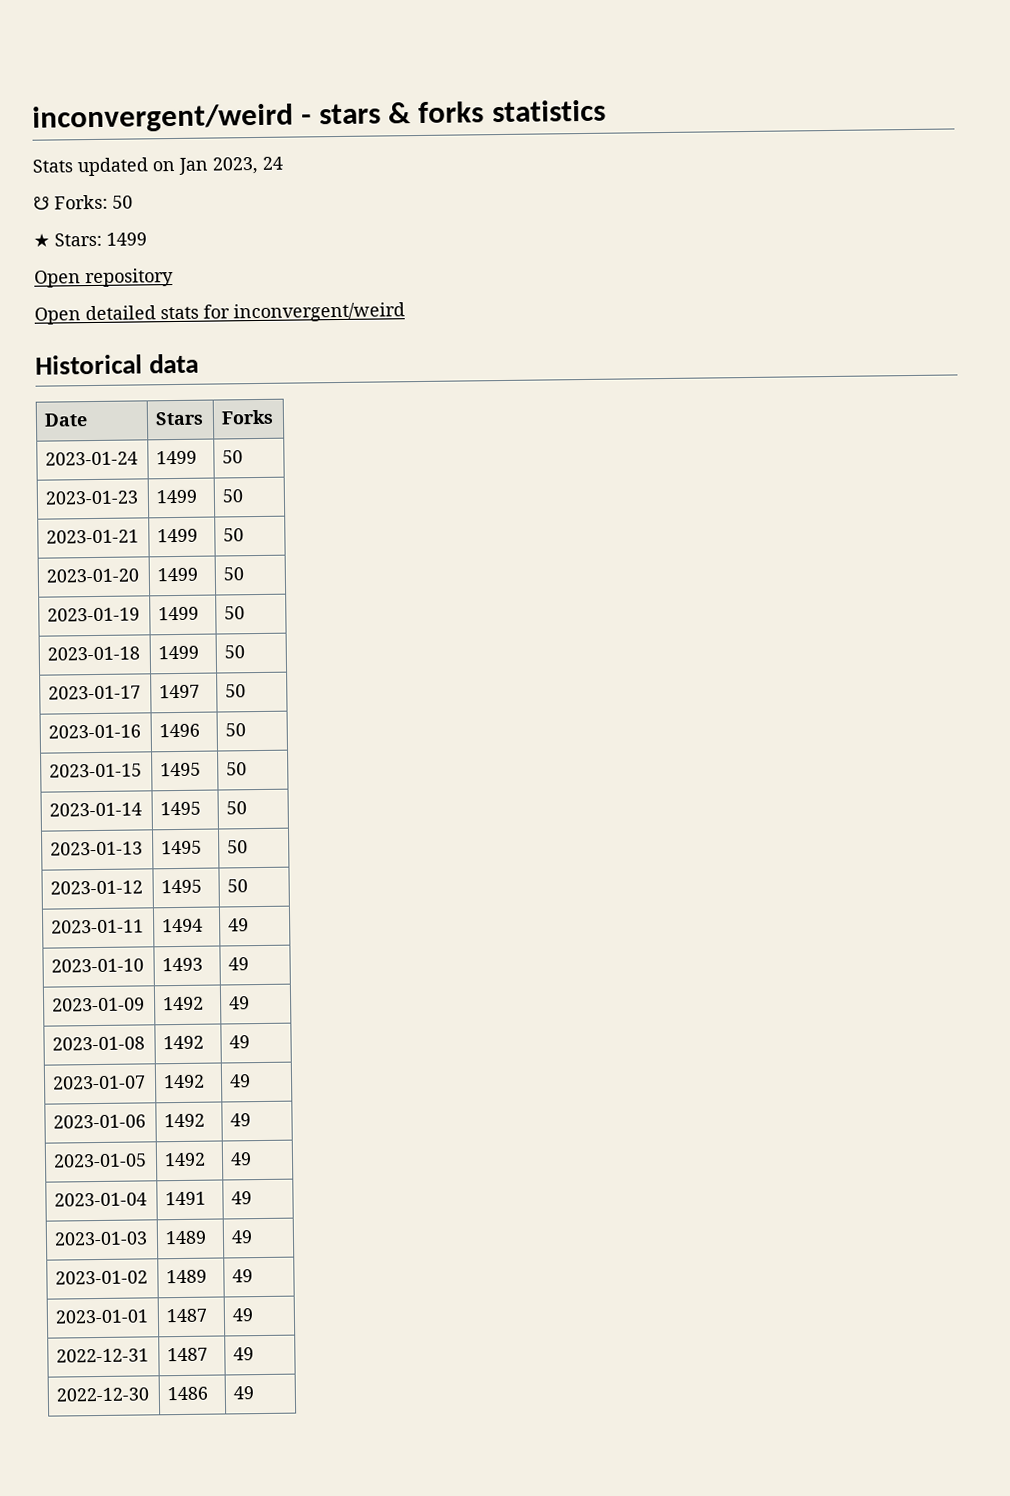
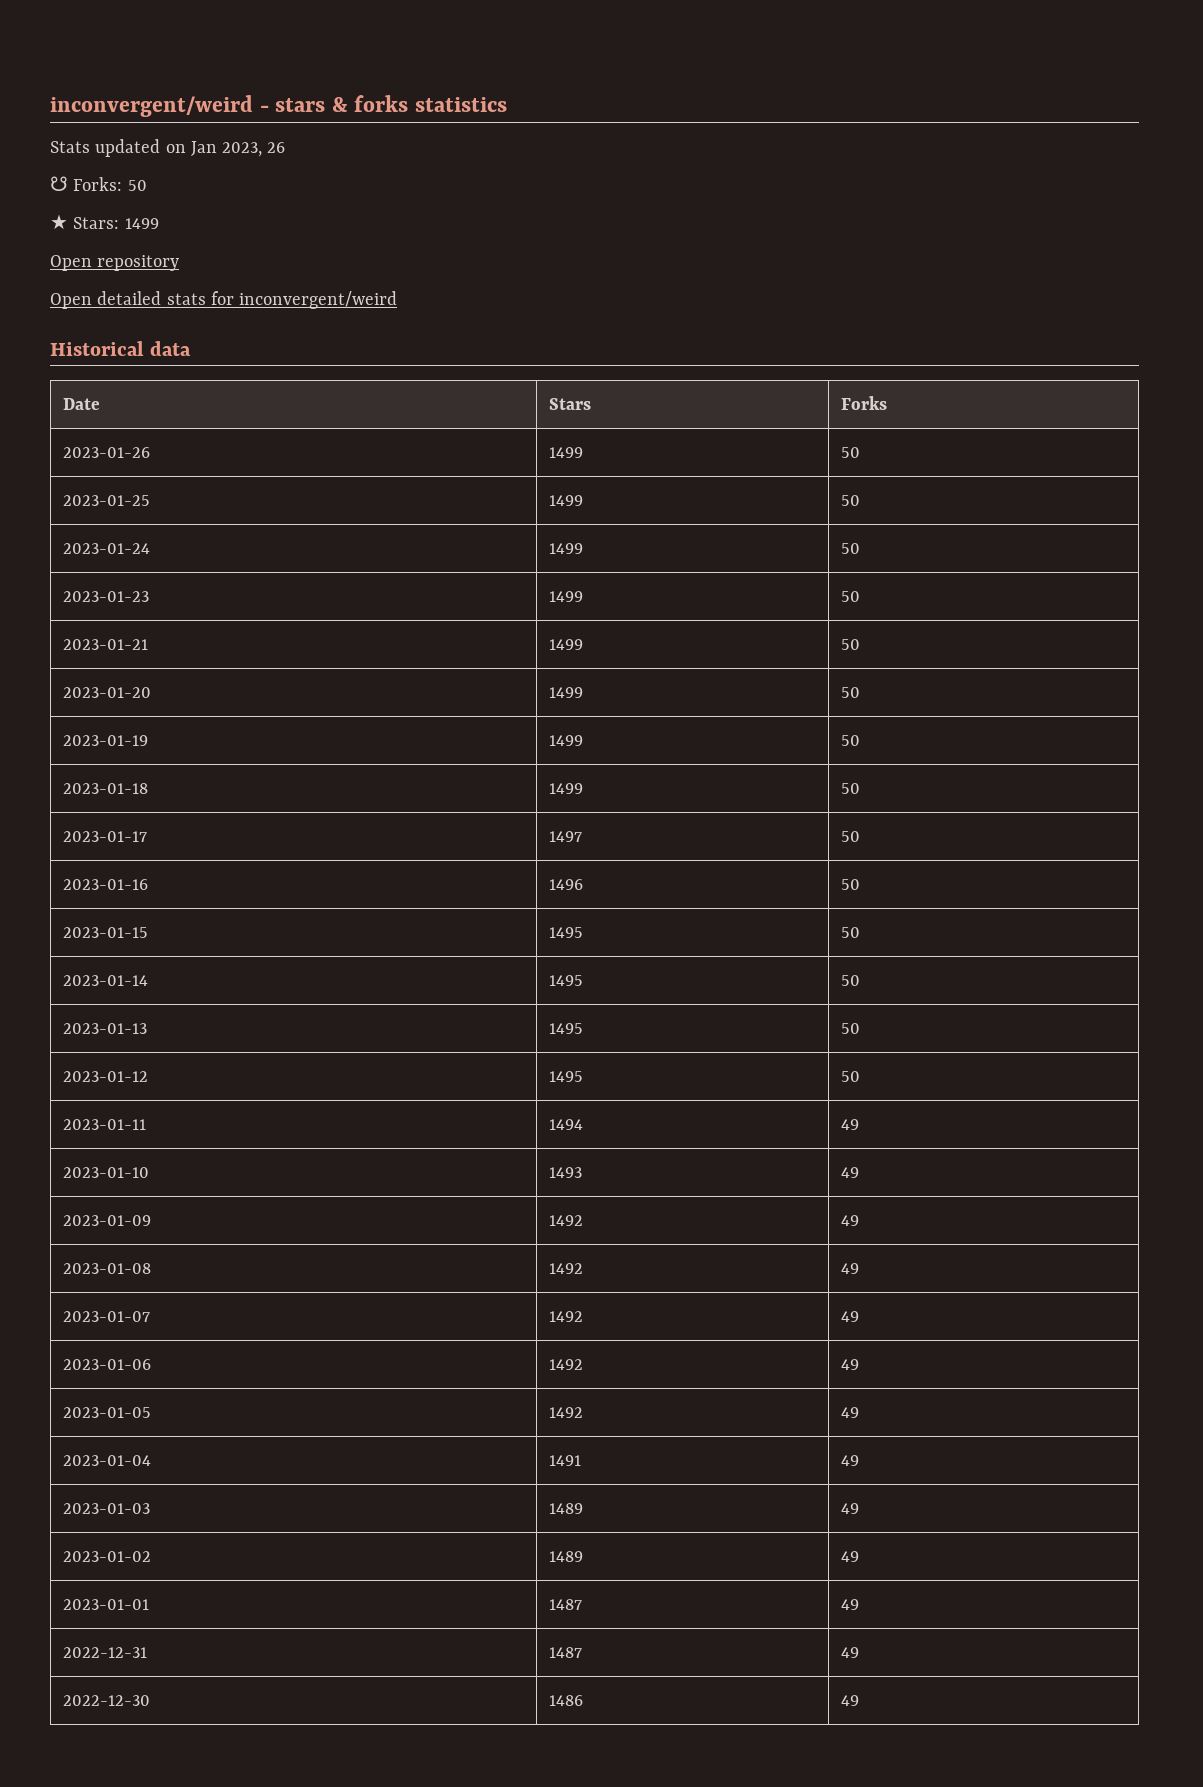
[262,156,283,170] 24 -> [267,142,286,153] 26
(275, 417) none -> [63,447,151,458] [549,447,584,458] [841,447,861,458] [63,495,151,506] [549,495,584,506] [841,495,861,506] // 2023-01-26 | 1499 | 50 // 2023-01-25 | 1499 | 50

